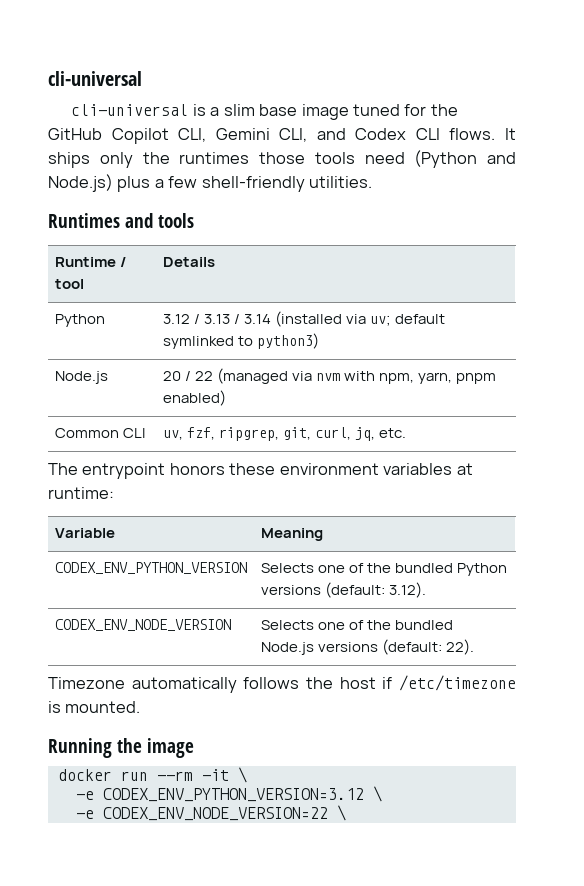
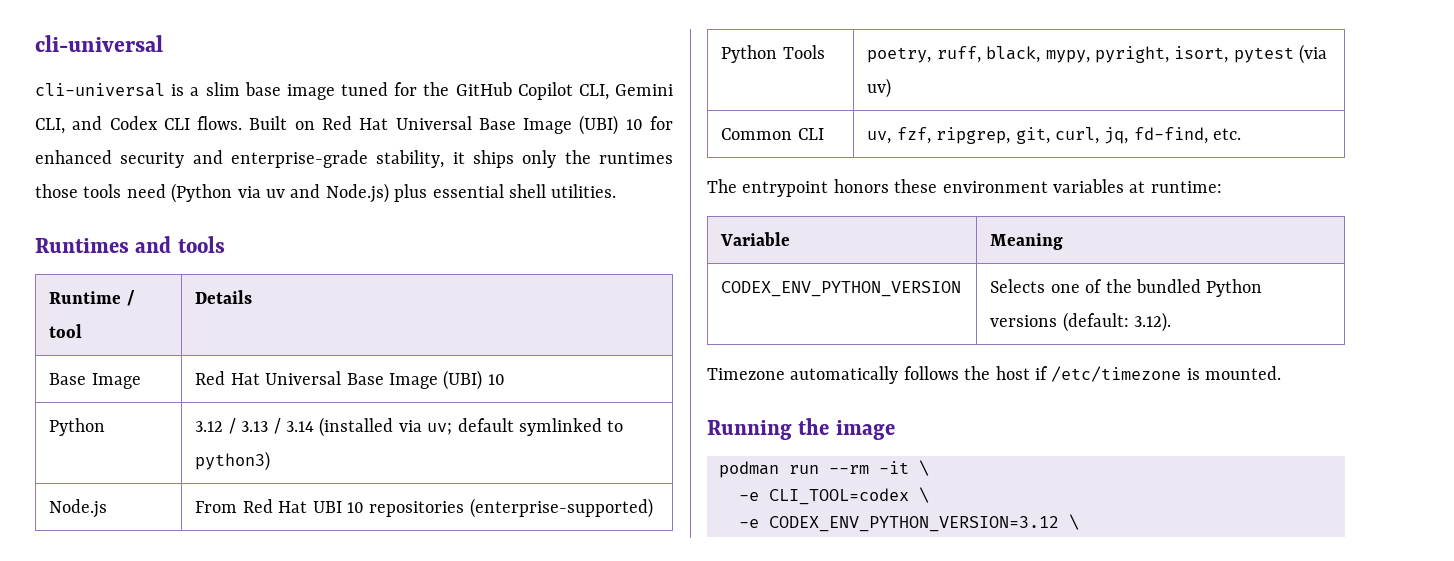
[505,128,516,140] It -> [249,115,674,135] [35,150,465,168] Built on Red Hat Universal Base Image (UBI) 10 for enhanced security and enterprise-grade stability, it
(478, 159) none -> [237,186,285,198] via uv
[154,176,305,192] a few shell-friendly -> [432,184,546,198] essential shell
(215, 262) none -> [49,373,141,389] [195,370,505,390] // Base Image | Red Hat Universal Base Image (UBI) 10
[162,368,497,384] [162,390,226,406] 20 / 22 (managed via nvm with npm, yarn, pnpm enabled) -> [195,498,653,518] [721,45,825,63] [867,44,1328,64] [867,78,892,98] From Red Hat UBI 10 repositories (enterprise-supported) // Python Tools | poetry, ruff, black, mypy, pyright, isort, pytest (via uv)
(376, 434) none -> [1133,127,1208,144] fd-find,
[54,619,231,631] [260,620,454,630] [260,639,474,655] // CODEX_ENV_NODE_VERSION | Selects one of the bundled Node.js versions (default: 22). -> (1172, 322) none
[57,769,112,781] docker -> [719,461,779,478] podman
[102,786,382,802] [75,807,328,821] CODEX_ENV_PYTHON_VERSION=3.12 \ // -e CODEX_ENV_NODE_VERSION=22 -> [769,487,929,505] [739,516,1059,532] CLI_TOOL=codex \ // -e CODEX_ENV_PYTHON_VERSION=3.12

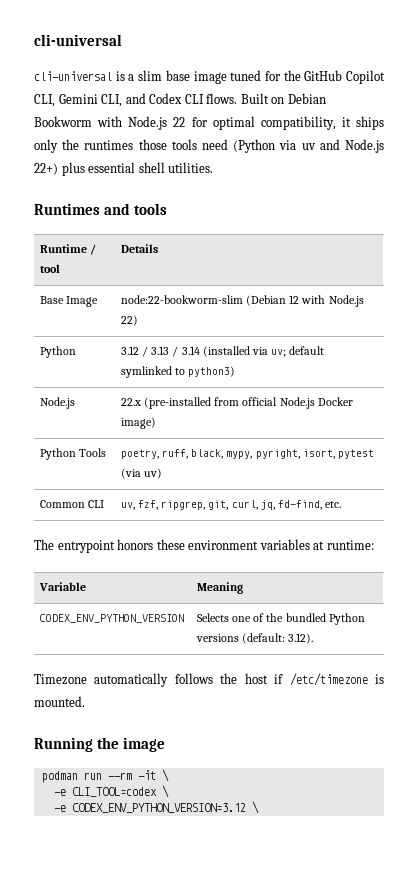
[321,115,674,135] [35,150,445,168] Red Hat Universal Base Image (UBI) 10 for enhanced security and enterprise-grade stability, -> [287,93,326,104] [34,116,336,130] Debian Bookworm with Node.js 22 for optimal compatibility,
[325,183,389,203] Node.js) -> [344,139,384,153] [34,163,58,175] Node.js 22+)
[195,370,505,390] Red Hat Universal Base Image (UBI) 10 -> [121,295,364,307] [121,315,139,326] node:22-bookworm-slim (Debian 12 with Node.js 22)
[195,498,653,518] From Red Hat UBI 10 repositories (enterprise-supported) -> [121,397,353,409] [121,417,157,429] 22.x (pre-installed from official Node.js Docker image)

